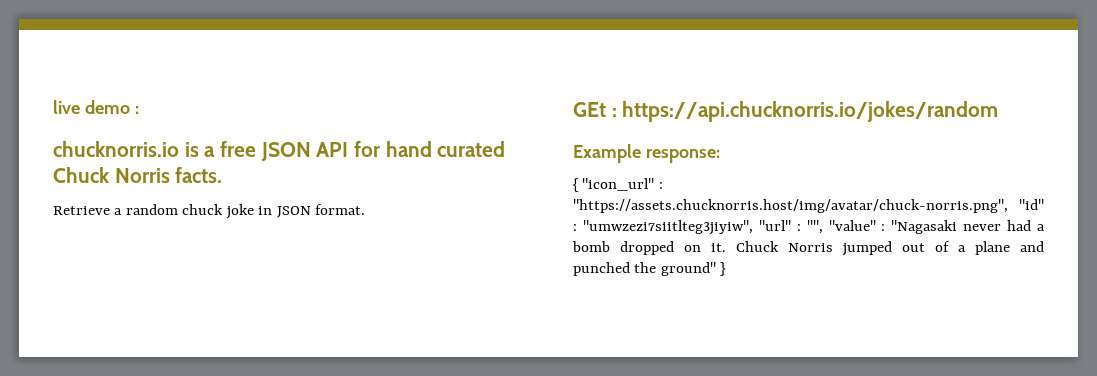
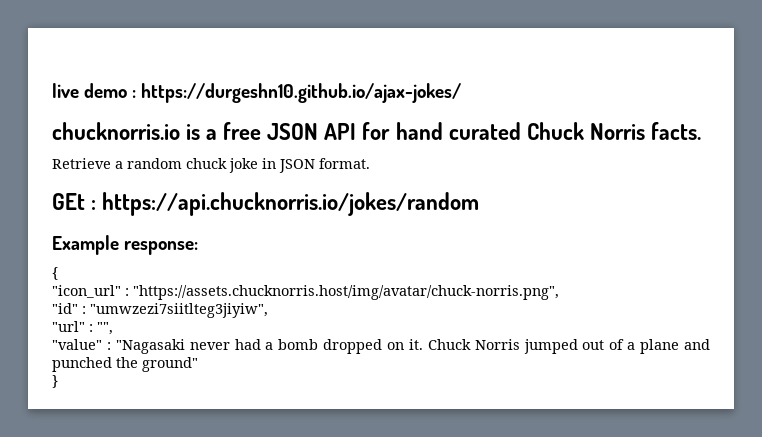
(139, 110) none -> [141,83,462,103] https://durgeshn10.github.io/ajax-jokes/
(579, 185) none -> (58, 273) //
(1008, 206) none -> (559, 292) //
(753, 227) none -> (268, 310) //
(823, 227) none -> (113, 328) //
(716, 269) none -> (198, 364) //

